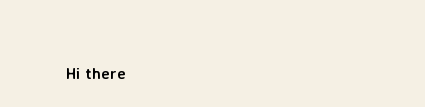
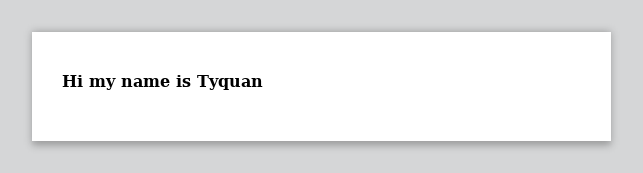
[85,68,126,79] there -> [89,75,263,90] my name is Tyquan

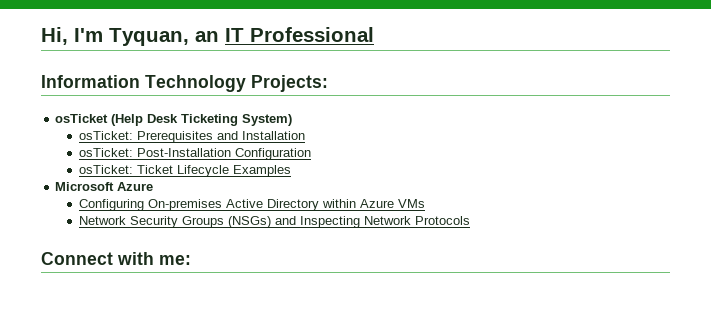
[62,75,263,90] Hi my name is Tyquan -> [41,27,374,46] [41,75,328,92] [55,114,293,126] [79,131,306,143] [79,148,312,160] [79,165,292,177] [55,182,154,191] [79,199,426,211] [79,216,471,228] [41,252,191,265] Hi, I'm Tyquan, an IT Professional // Information Technology Projects: // osTicket (Help Desk Ticketing System) // osTicket: Prerequisites and Installation // osTicket: Post-Installation Configuration // osTicket: Ticket Lifecycle Examples // Microsoft Azure // Configuring On-premises Active Directory within Azure VMs // Network Security Groups (NSGs) and Inspecting Network Protocols // Connect with me:

